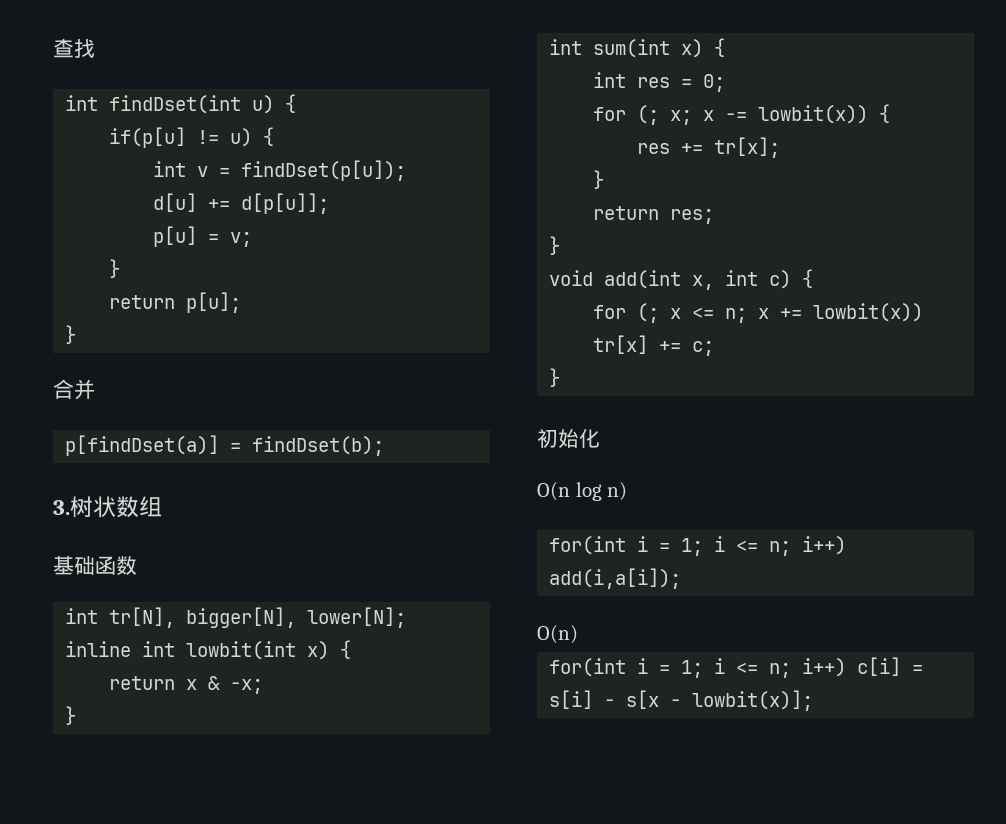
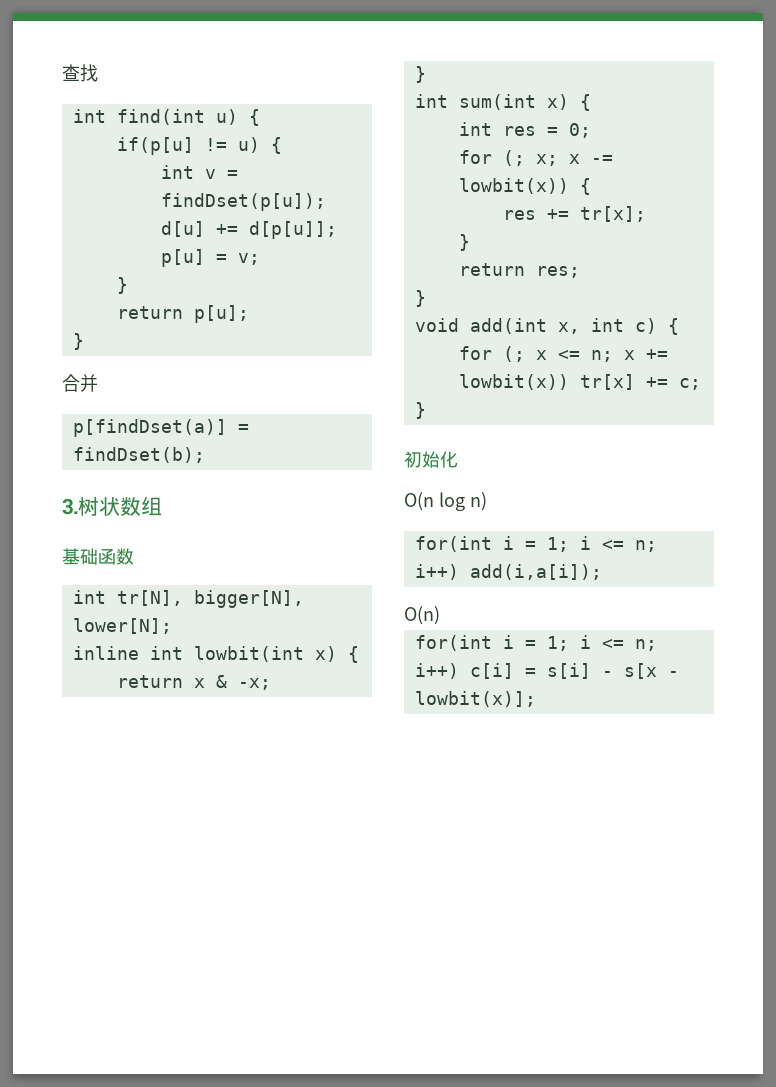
[109,95,242,114] findDset(int -> [116,109,205,125] find(int

